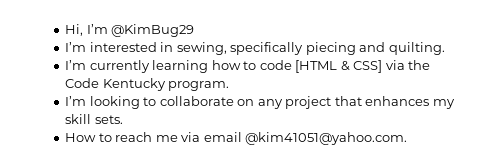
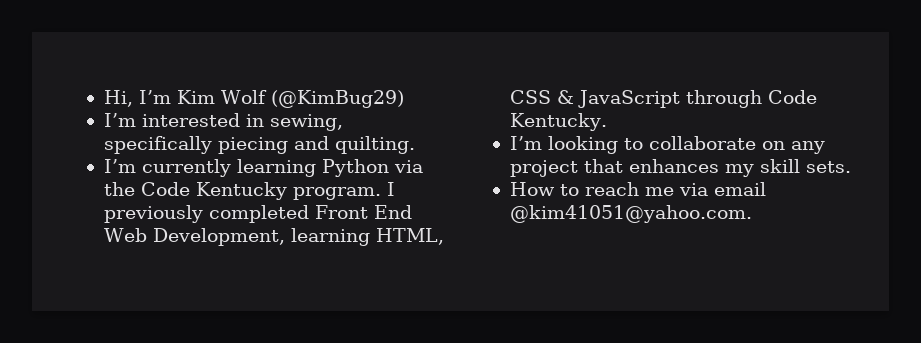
[111,24,195,37] @KimBug29 -> [176,90,404,108] Kim Wolf (@KimBug29)
[211,60,383,73] how to code [HTML & CSS] -> [321,159,389,177] Python
(230, 86) none -> [386,182,395,196] [103,205,412,223] [103,228,444,246] [509,90,817,108] [509,113,607,131] I previously completed Front End Web Development, learning HTML, CSS & JavaScript through Code Kentucky.

